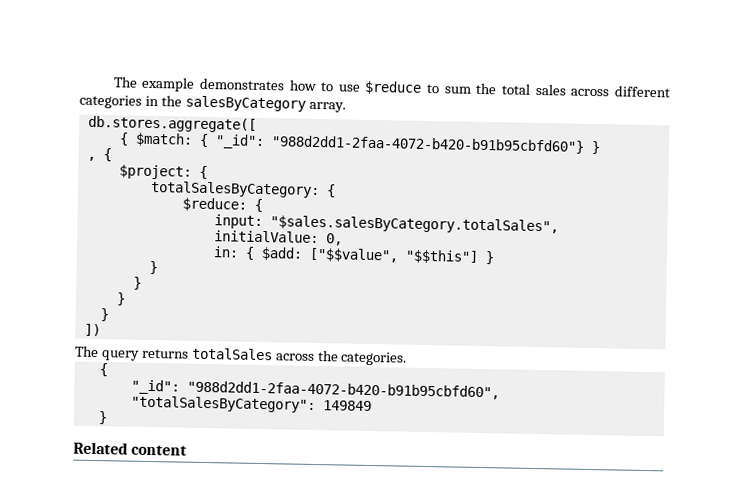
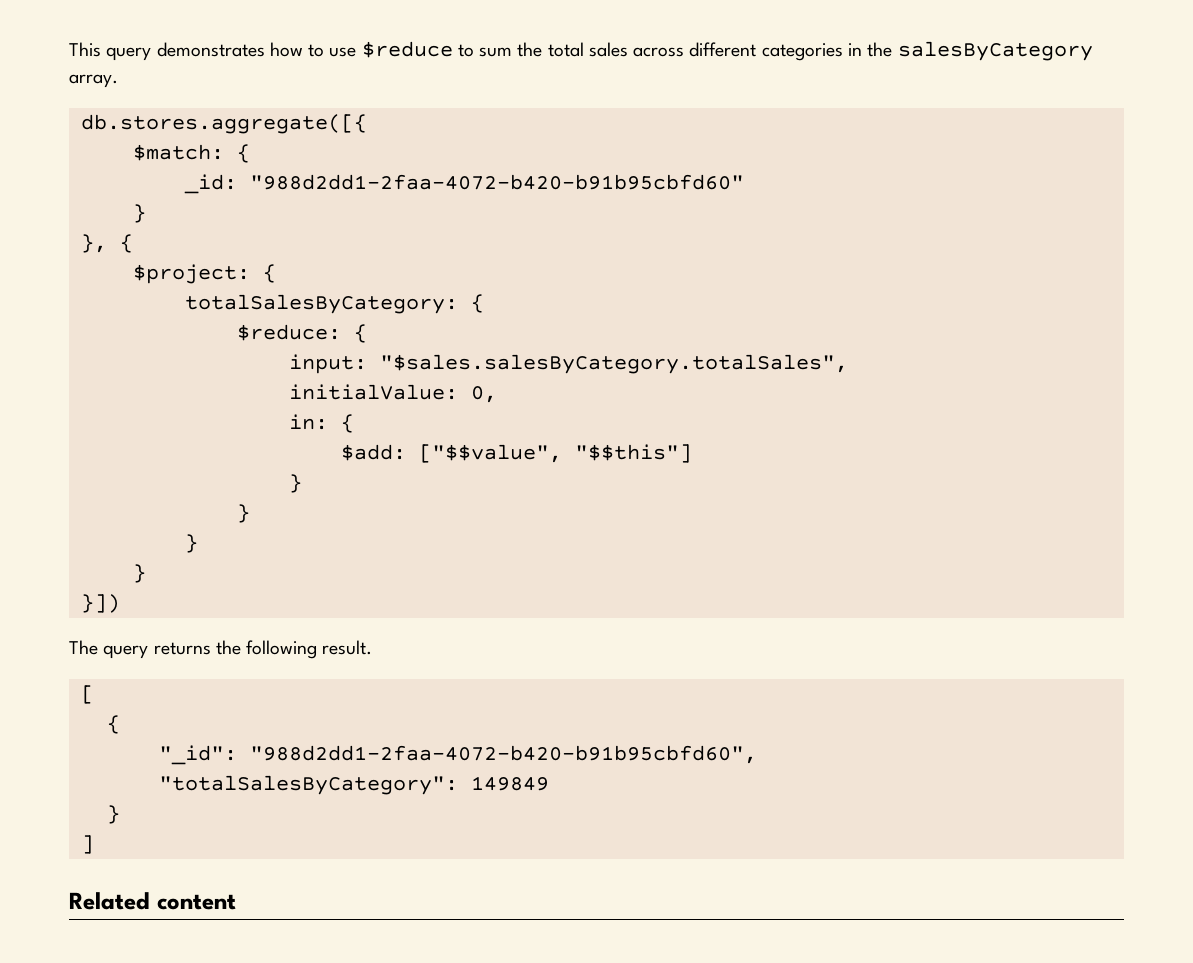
[112,76,196,92] The example -> [69,42,152,61] This query
[87,115,257,133] [118,132,129,146] db.stores.aggregate([ // { -> [80,114,367,134] db.stores.aggregate([{ //
[214,134,601,155] [86,156,96,161] "_id": "988d2dd1-2faa-4072-b420-b91b95cbfd60"} } // , -> [183,174,744,194] [132,204,146,223] [80,234,107,253] // _id: "988d2dd1-2faa-4072-b420-b91b95cbfd60" // } // },
(255, 253) none -> (354, 423) //
[484,251,495,265] [148,260,158,275] [132,276,142,290] [115,292,126,306] [99,308,109,322] [83,323,101,337] } // } // } // } // } // ]) -> [288,474,302,493] [236,504,250,523] [184,534,198,553] [132,564,146,583] [80,594,120,613] // } // } // } // } // }])
[191,347,408,366] totalSales across the categories. -> [215,640,373,659] [80,685,94,704] the following result. // [
(108, 418) none -> [80,835,94,854] // ]

